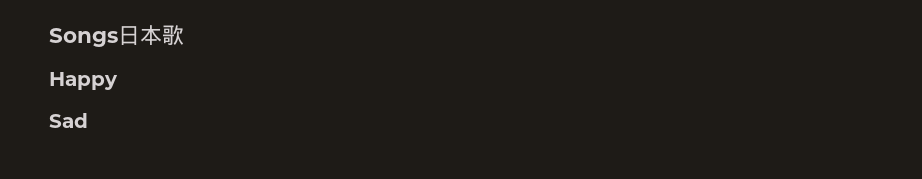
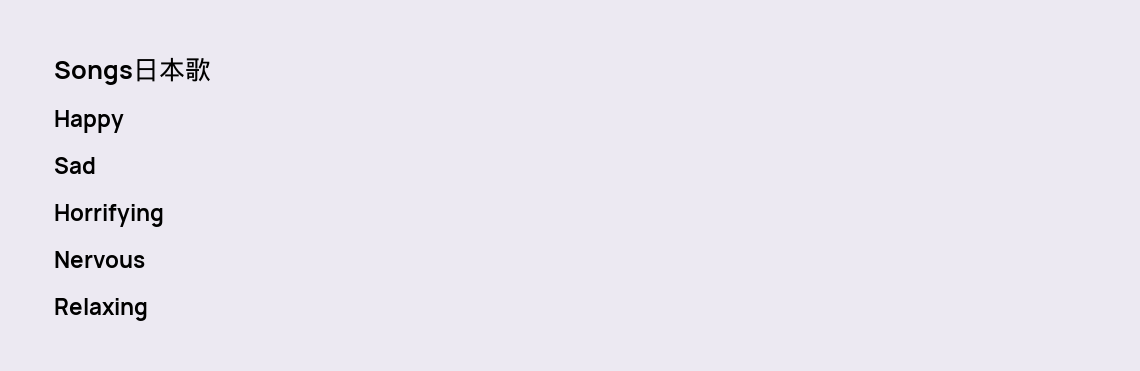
(88, 120) none -> [54,204,164,227] [54,251,145,268] [54,298,148,321] // Horrifying // Nervous // Relaxing

